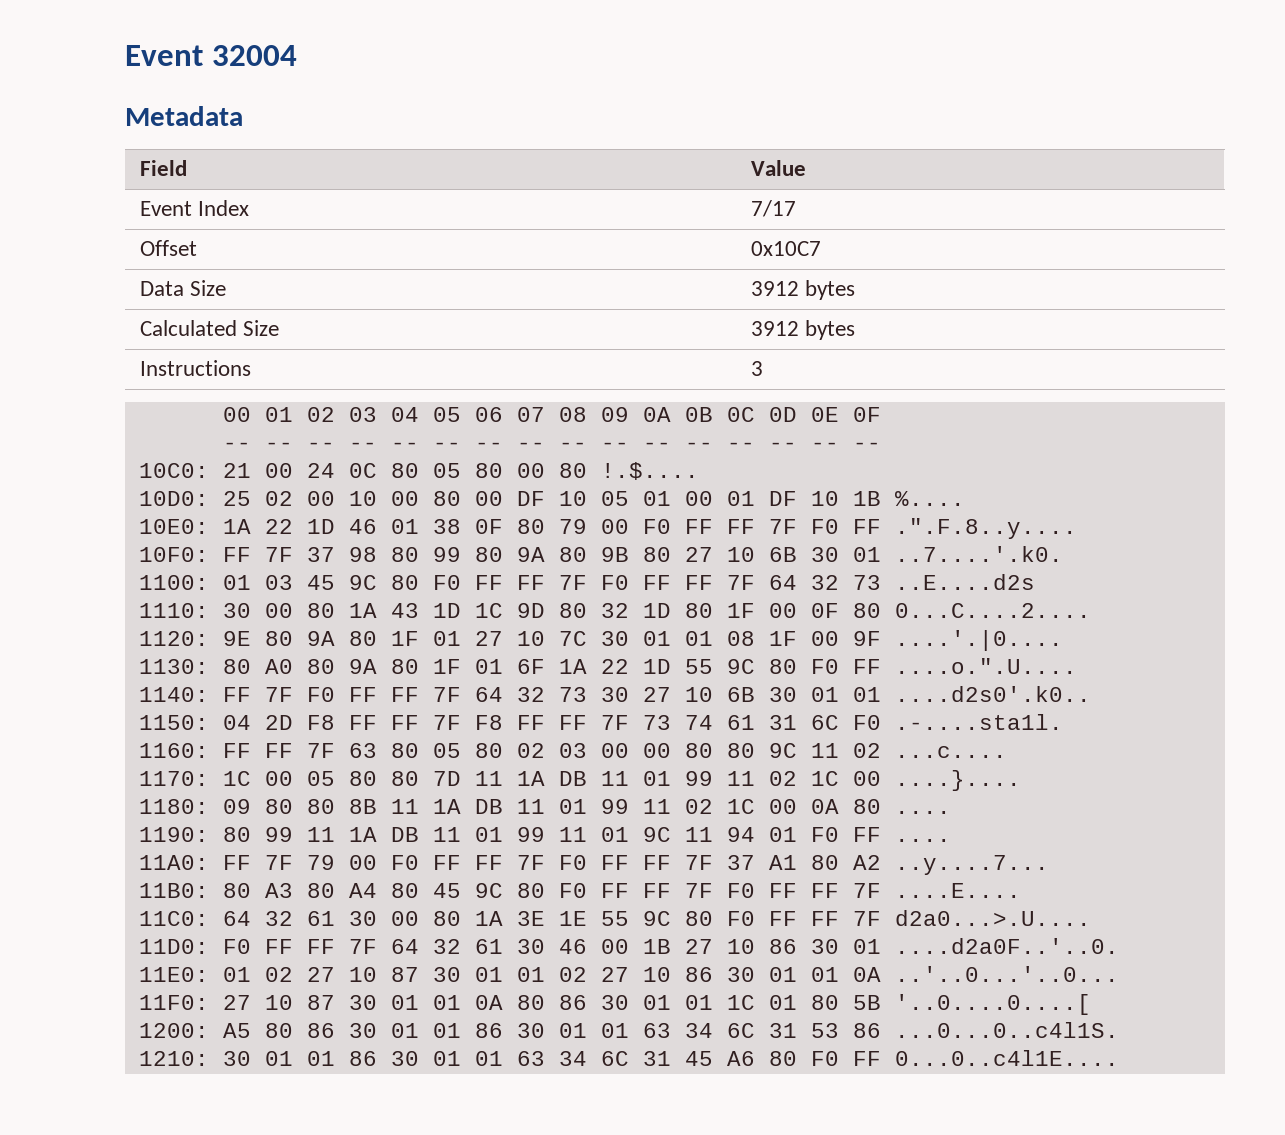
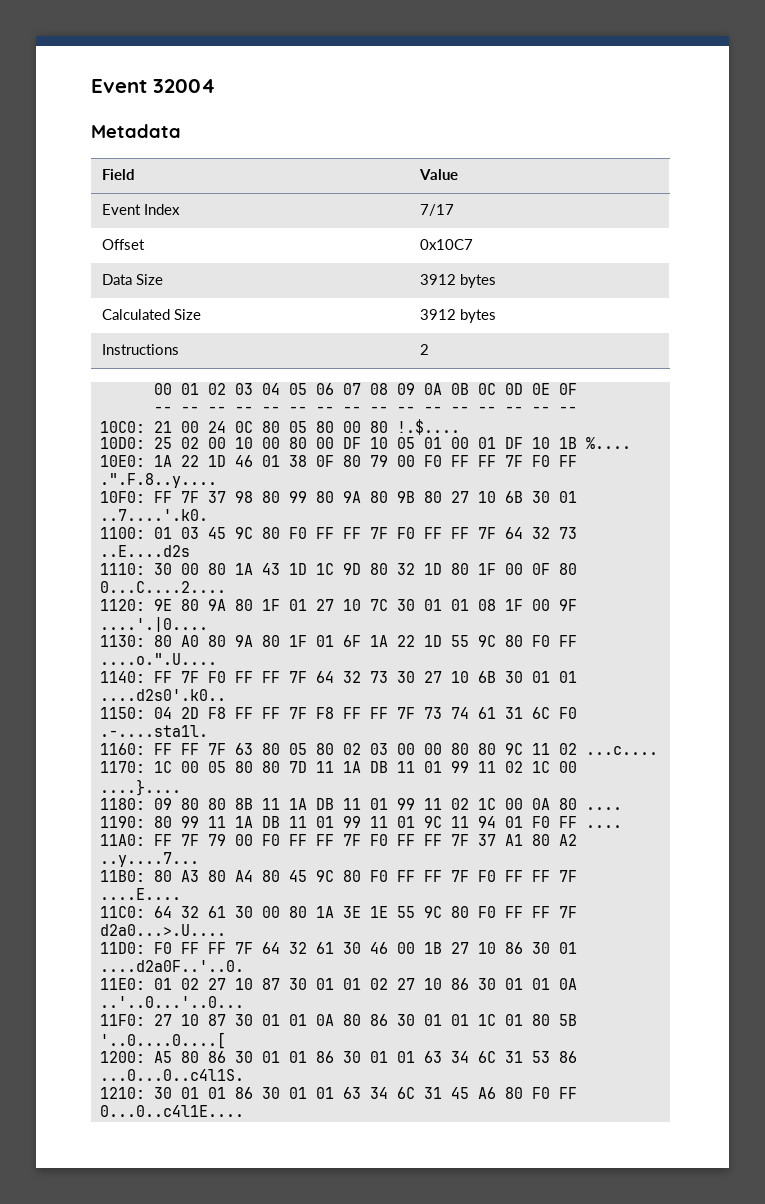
[750,361,763,376] 3 -> [420,344,430,355] 2

